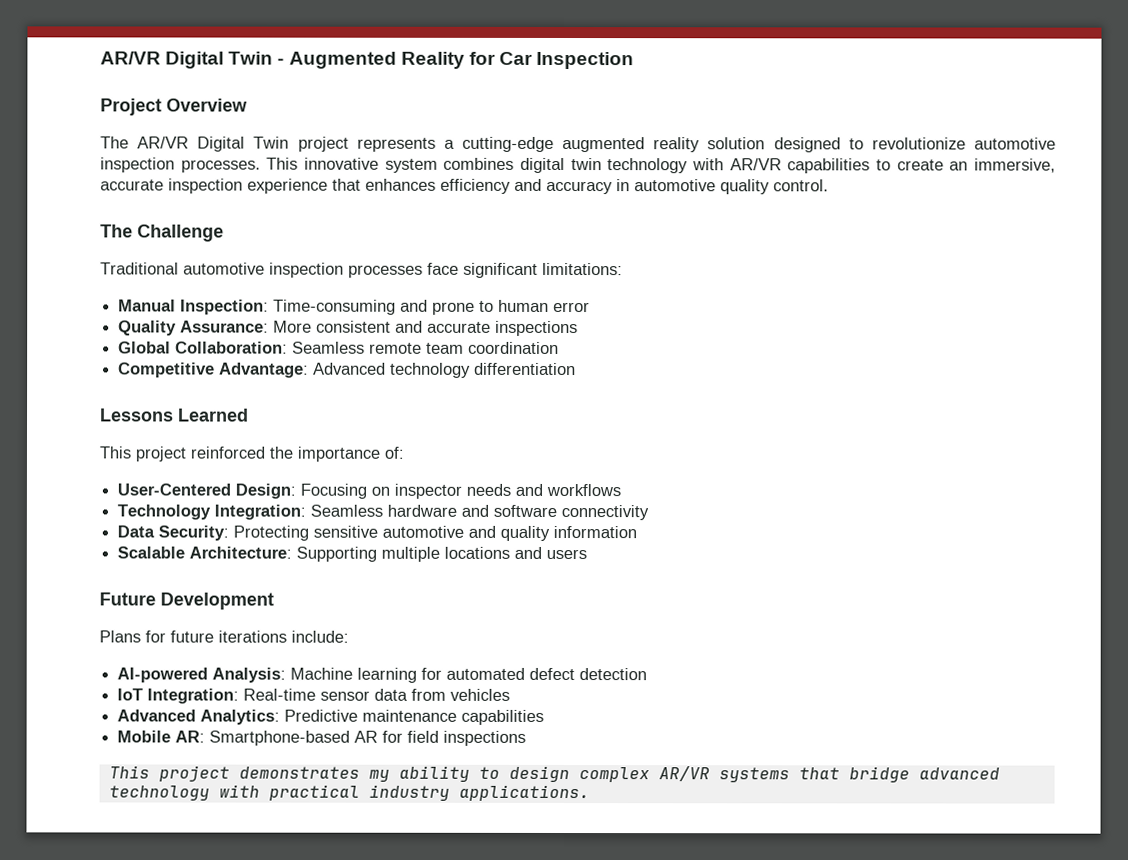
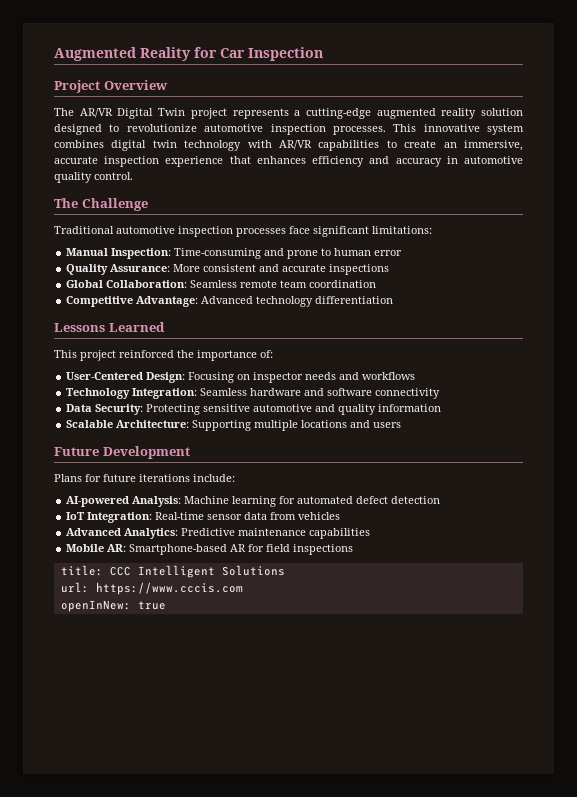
[100,51,285,69] AR/VR Digital Twin - -> (54, 54) none
[108,765,1000,783] [108,784,590,802] This project demonstrates my ability to design complex AR/VR systems that bridge advanced technology with practical industry applications. -> [60,565,285,578] [60,582,243,595] [60,600,166,612] title: CCC Intelligent Solutions // url: https://www.cccis.com // openInNew: true

